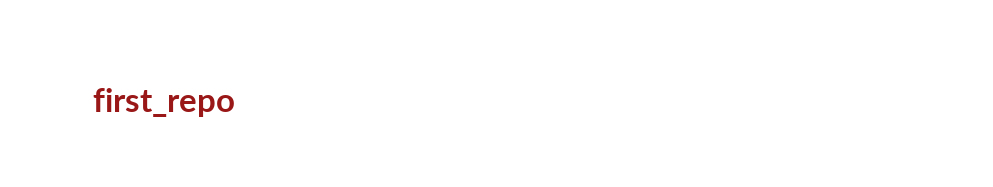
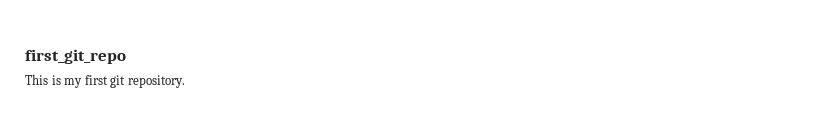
[93,88,235,117] first_repo -> [25,49,126,64] [25,74,185,88] first_git_repo // This is my first git repository.

